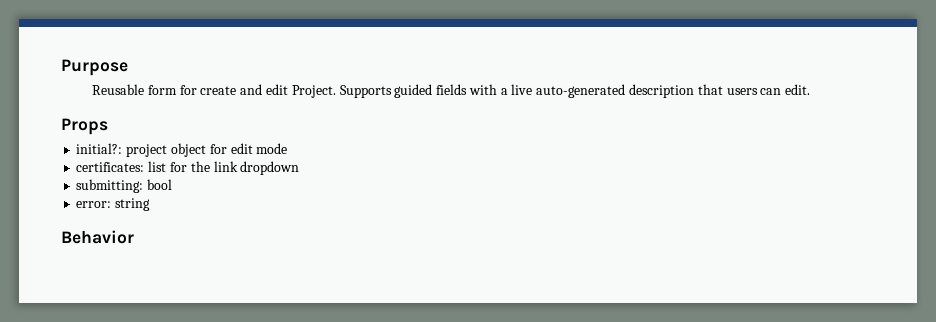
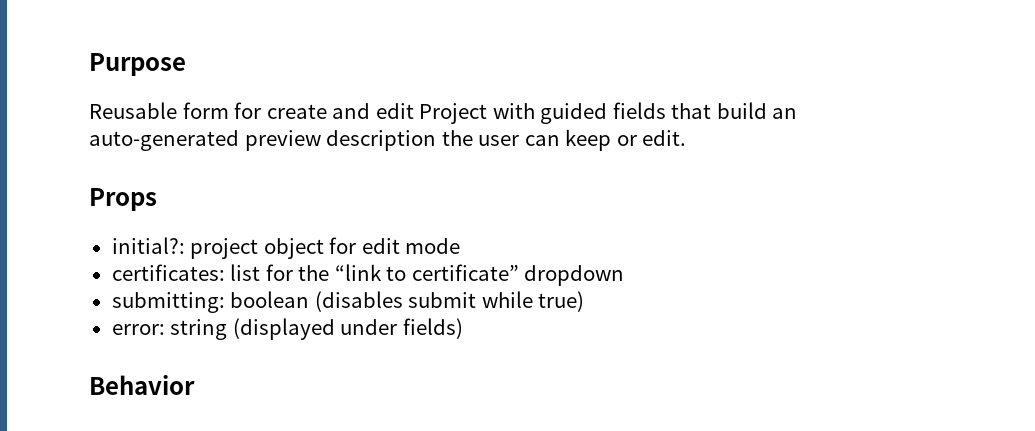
[291,84,782,98] Project. Supports guided fields with a live auto-generated description that users can -> [419,102,798,124] [89,129,637,151] Project with guided fields that build an auto-generated preview description the user can keep or
[213,161,238,172] link -> [334,264,519,281] “link to certificate”
[147,179,173,190] bool -> [230,291,585,312] boolean (disables submit while true)
(151, 204) none -> [232,318,463,340] (displayed under fields)

